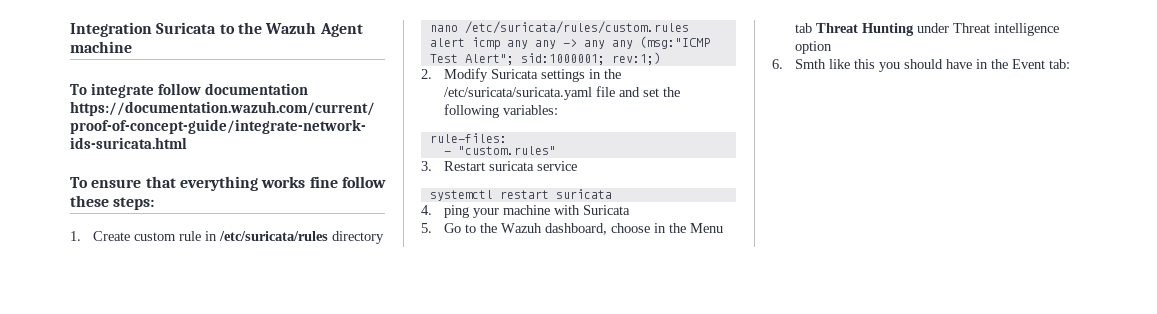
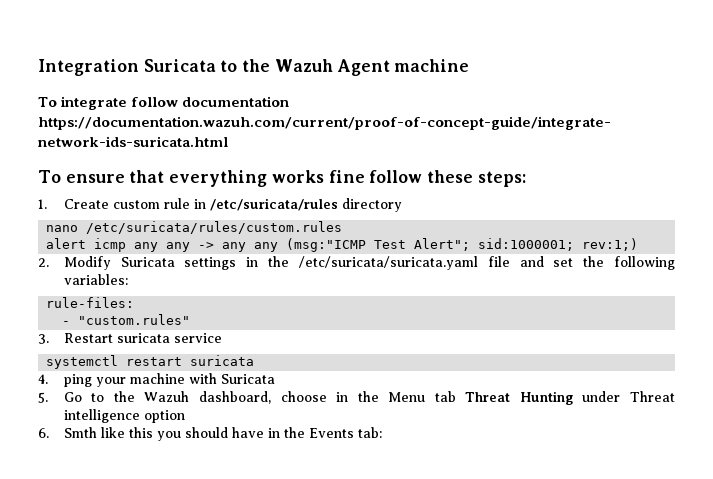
[1011,59,1045,69] Event -> [308,428,354,438] Events

